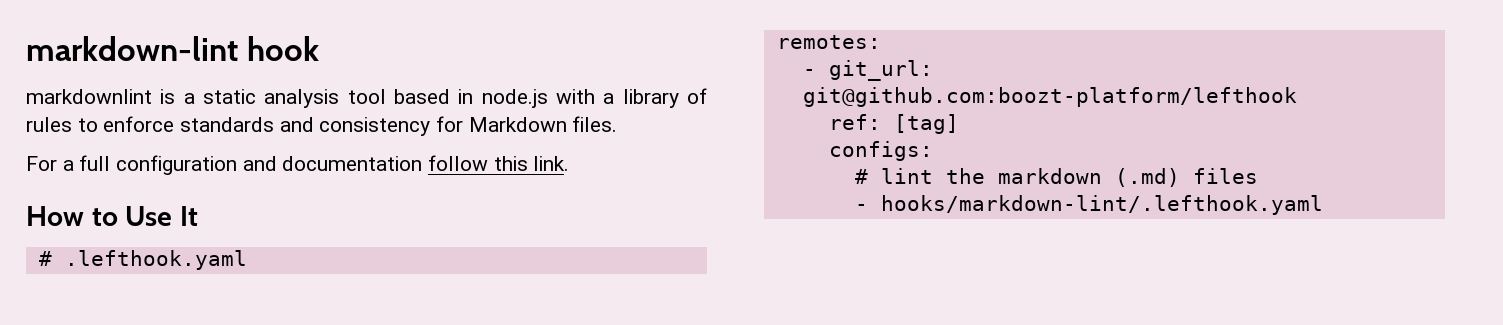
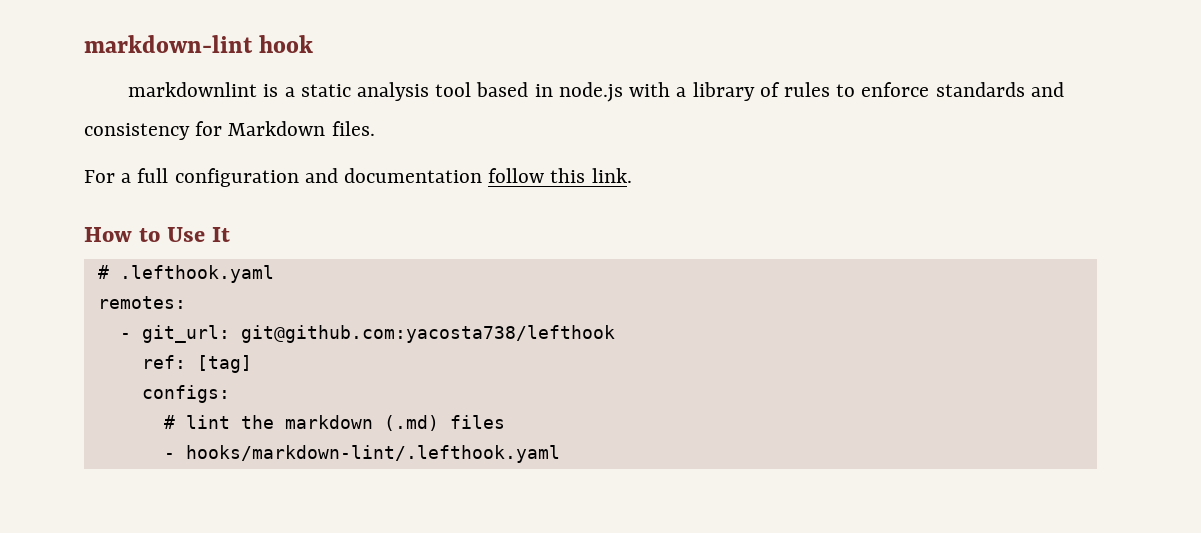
[802,87,1297,107] git@github.com:boozt-platform/lefthook -> [240,325,615,343] git@github.com:yacosta738/lefthook

